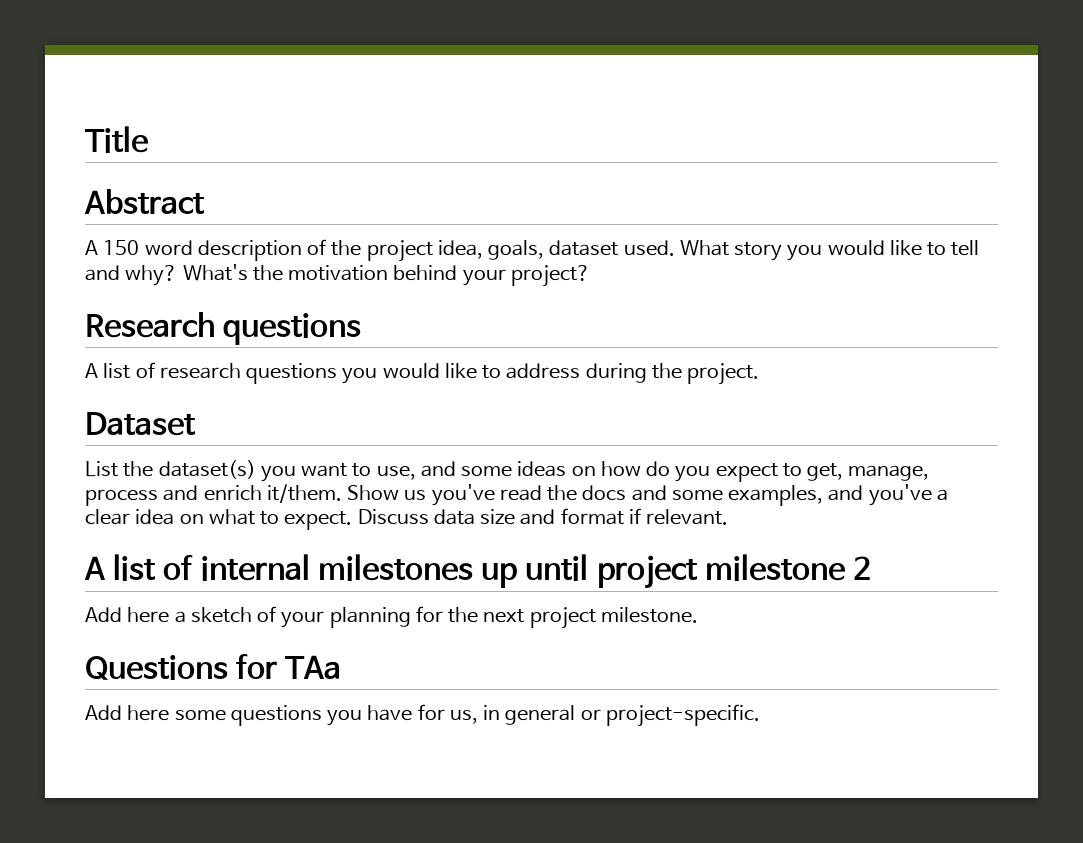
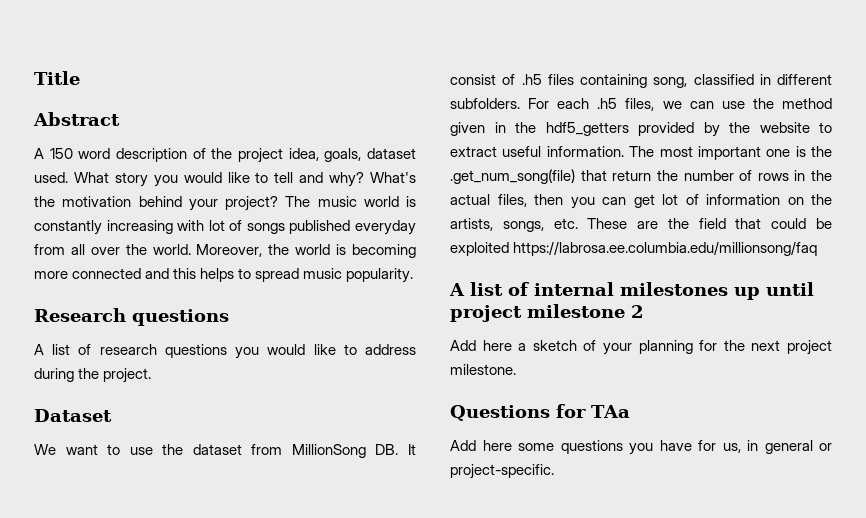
(590, 276) none -> [285,196,416,207] [34,220,417,235] [34,244,417,258] [34,268,414,283] The music world is constantly increasing with lot of songs published everyday from all over the world. Moreover, the world is becoming more connected and this helps to spread music popularity.
[85,460,930,482] [85,484,948,506] [85,508,729,530] List the dataset(s) you want to use, and some ideas on how do you expect to get, manage, process and enrich it/them. Show us you've read the docs and some examples, and you've a clear idea on what to expect. Discuss data size and format if relevant. -> [34,444,416,458] [450,74,832,88] [450,98,832,111] [450,122,832,137] [450,146,832,160] [450,169,832,184] [450,194,832,209] [450,218,832,232] [450,241,818,256] We want to use the dataset from MillionSong DB. It consist of .h5 files containing song, classified in different subfolders. For each .h5 files, we can use the method given in the hdf5_getters provided by the website to extract useful information. The most important one is the .get_num_song(file) that return the number of rows in the actual files, then you can get lot of information on the artists, songs, etc. These are the field that could be exploited https://labrosa.ee.columbia.edu/millionsong/faq

